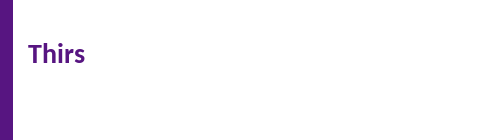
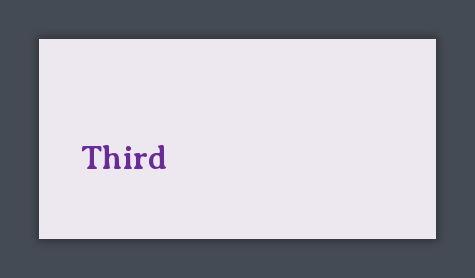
[28,43,85,63] Thirs -> [81,145,167,169] Third

